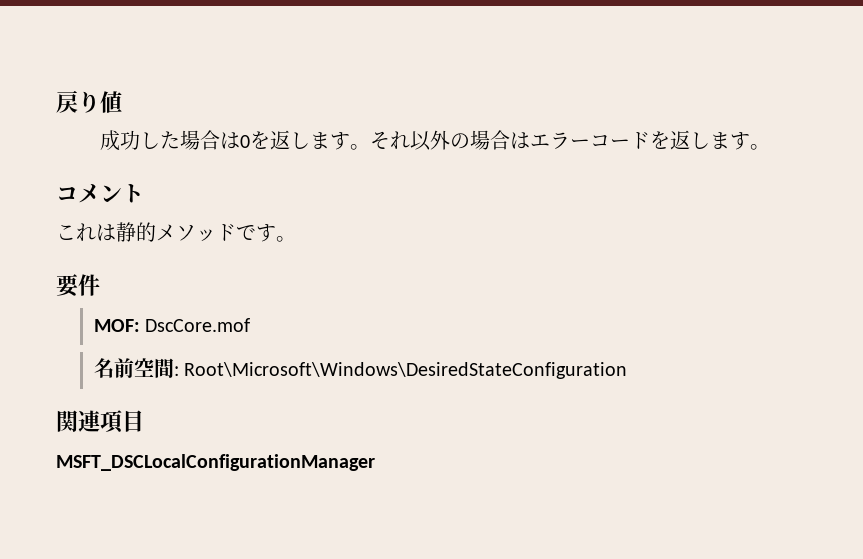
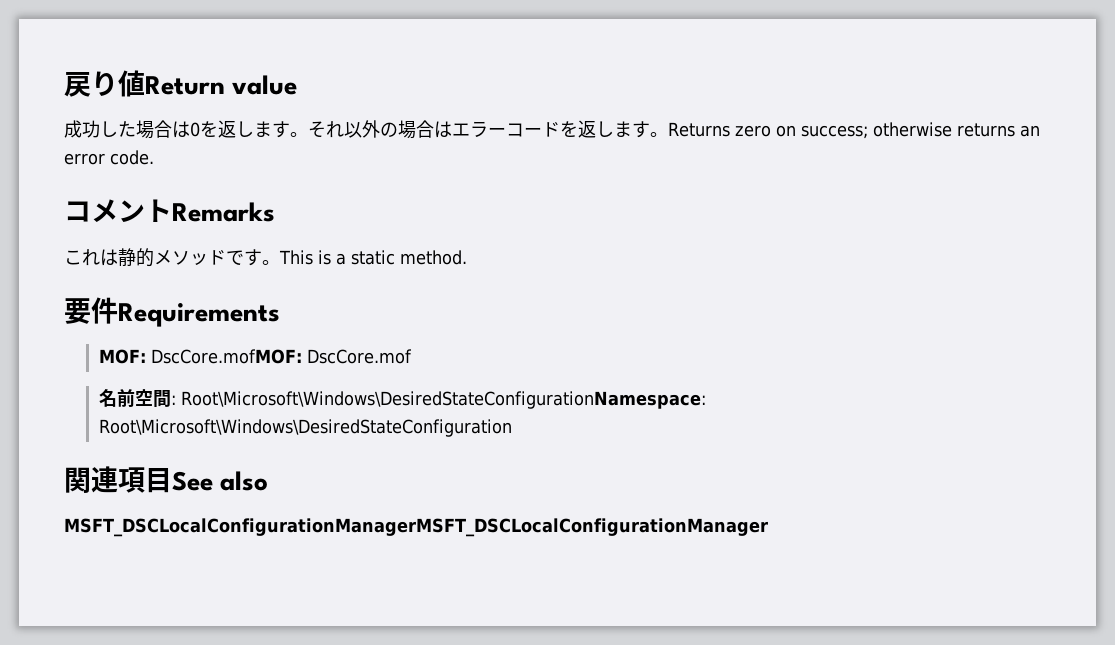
(122, 102) none -> [145,75,298,95] Return value
(771, 147) none -> [668,122,1040,139] [64,150,154,165] Returns zero on success; otherwise returns an error code.
(144, 193) none -> [172,202,275,222] Remarks
(296, 239) none -> [279,250,467,265] This is a static method.
(100, 285) none -> [118,303,280,327] Requirements
(141, 325) none -> [150,349,302,364] DscCore.mofMOF:
(180, 371) none -> [180,391,706,409] Root\Microsoft\Windows\DesiredStateConfigurationNamespace:
[56,454,375,471] // MSFT_DSCLocalConfigurationManager -> [172,471,269,491] [64,518,768,537] See also // MSFT_DSCLocalConfigurationManagerMSFT_DSCLocalConfigurationManager

